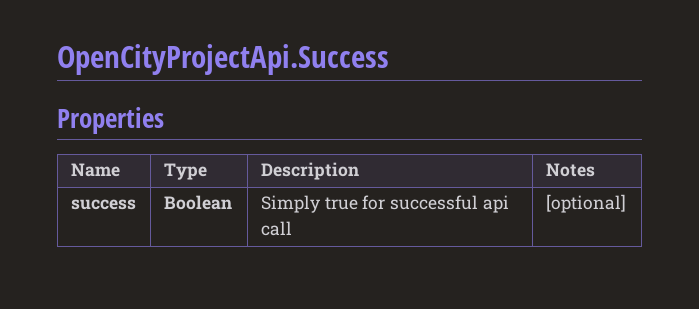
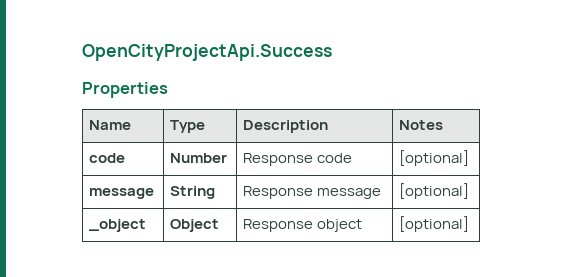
[70,199,136,210] [163,195,232,210] [260,195,509,213] [260,221,292,236] success | Boolean | Simply true for successful api call -> [89,153,126,163] [170,153,228,163] [243,153,353,166] [399,150,470,166] [89,188,155,199] [170,186,216,199] [243,186,382,199] [399,183,470,199] [89,219,147,232] [170,219,220,232] [243,219,363,232] code | Number | Response code | [optional] // message | String | Response message | [optional] // _object | Object | Response object

